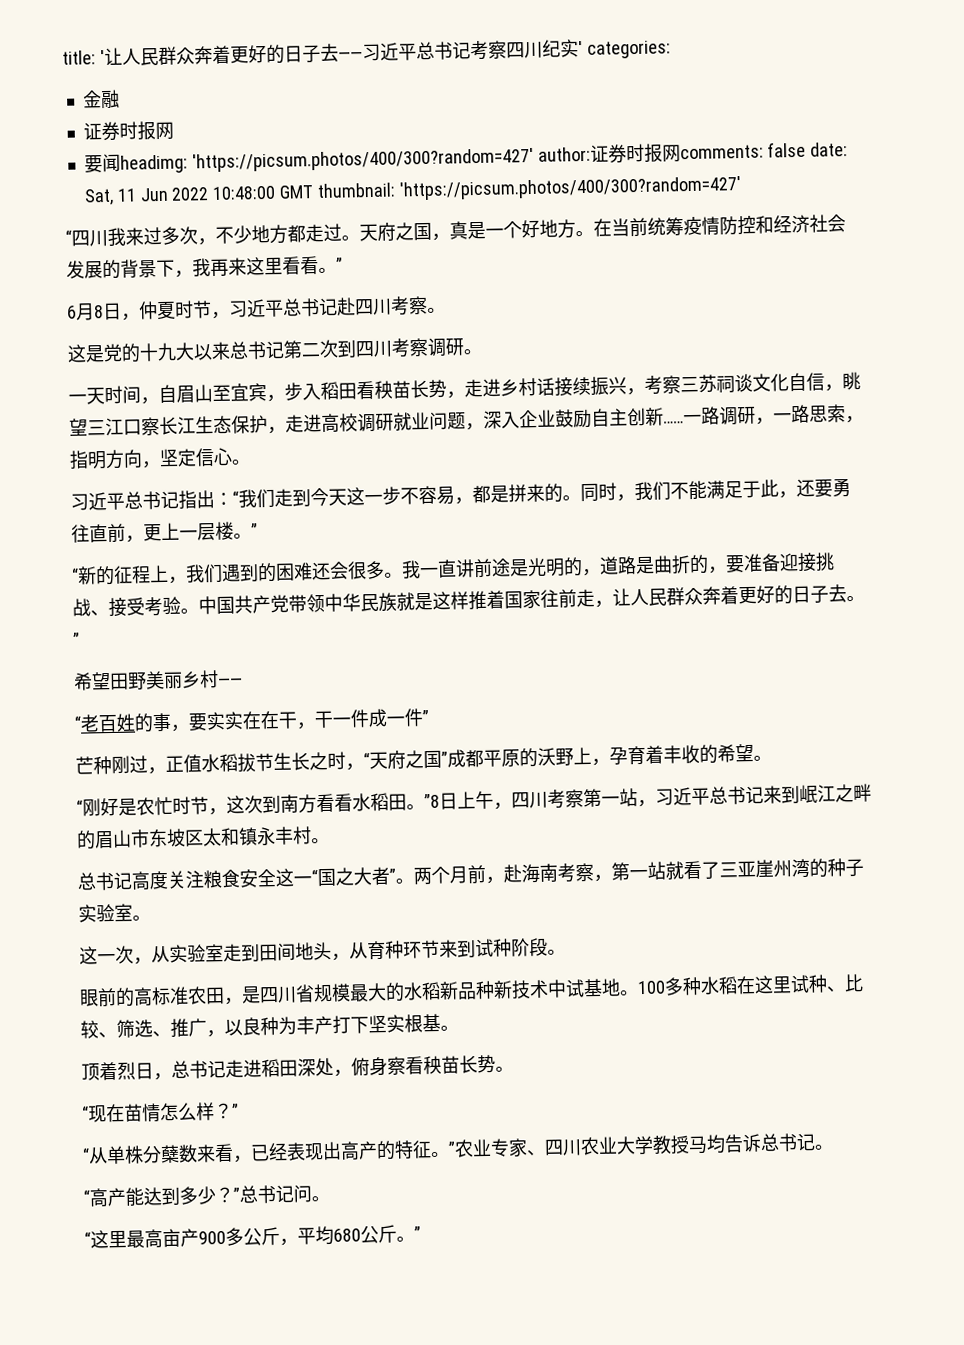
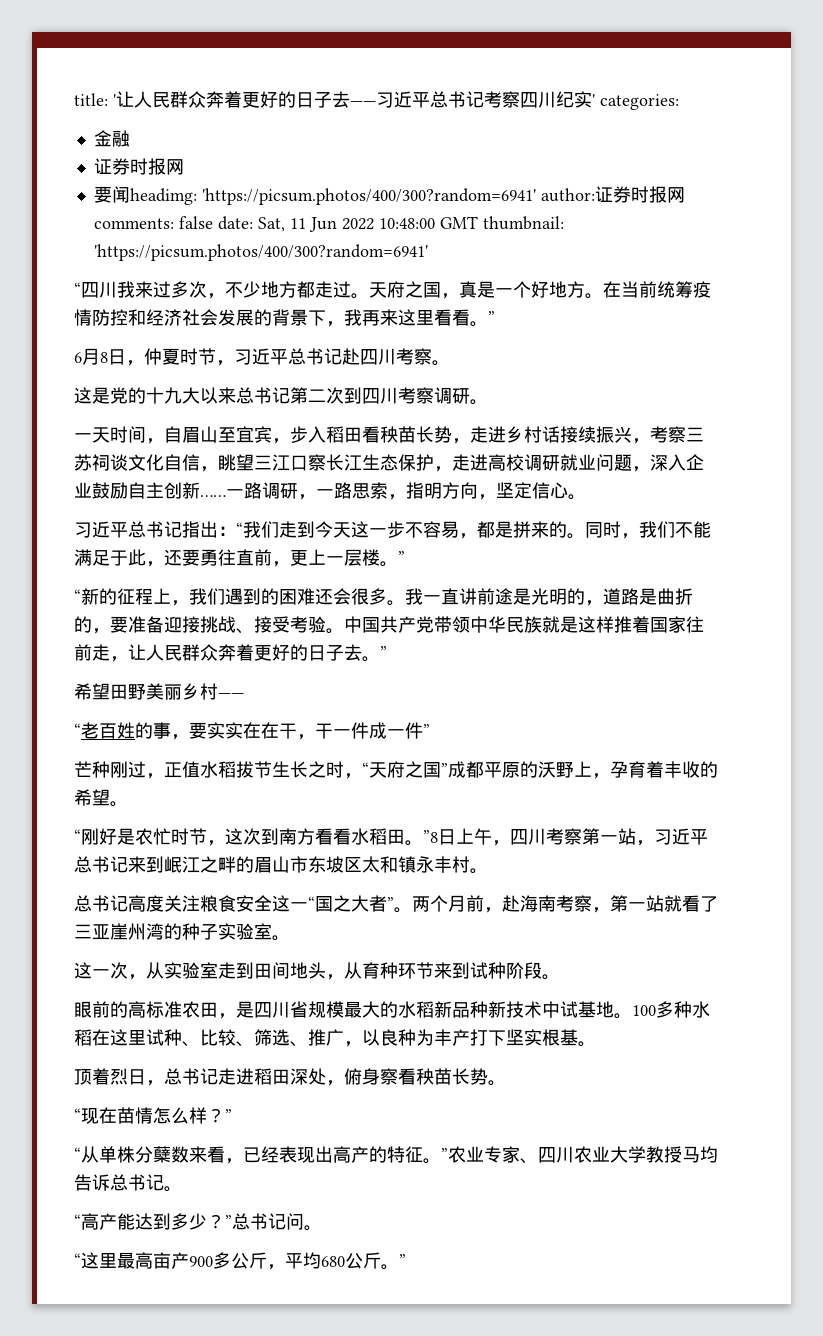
[191,147,534,173] 'https://picsum.photos/400/300?random=427' -> [201,188,536,205] 'https://picsum.photos/400/300?random=6941'
[398,176,742,201] 'https://picsum.photos/400/300?random=427' -> [93,244,428,261] 'https://picsum.photos/400/300?random=6941'

